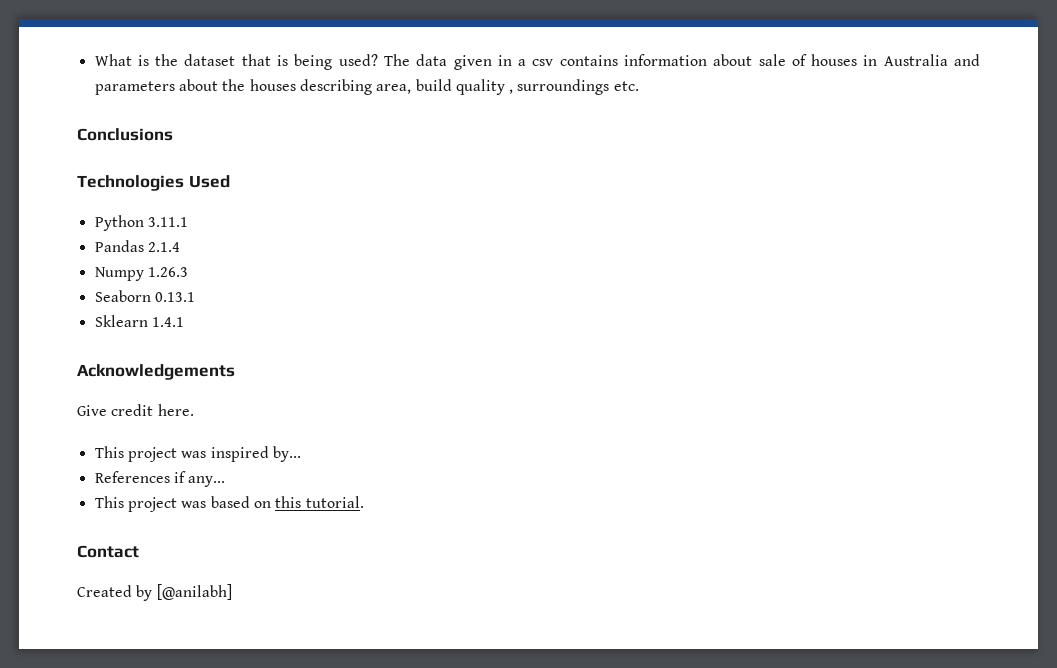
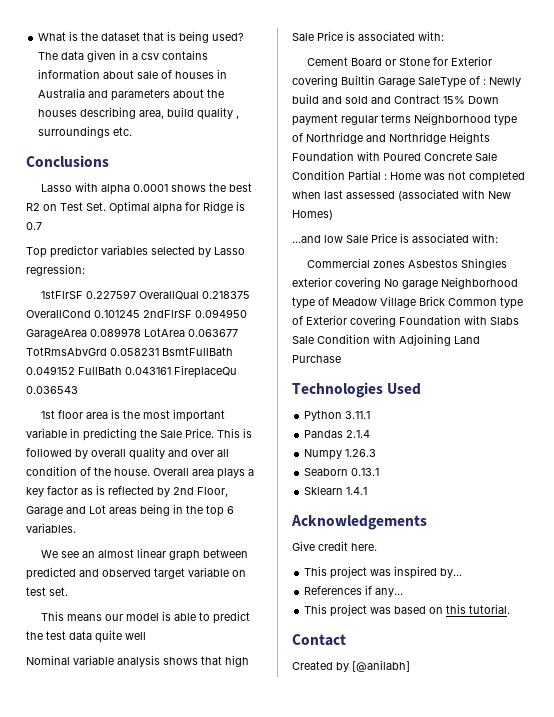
(173, 134) none -> [41,182,253,195] [26,201,245,214] [26,222,42,230] [26,245,245,258] [26,264,85,276] [41,290,251,300] [26,309,247,318] [26,328,238,339] [26,347,233,356] [26,365,237,378] [26,386,78,394] [41,409,226,422] [26,428,252,441] [26,447,229,460] [26,466,254,479] [26,485,228,497] [26,504,234,517] [26,523,76,533] [41,548,249,561] [26,567,246,580] [26,587,68,596] [41,611,251,624] [26,630,146,643] [26,655,249,667] [292,31,444,41] [307,56,493,66] [292,75,521,88] [292,94,499,104] [292,113,517,126] [292,132,490,144] [292,151,497,161] [292,170,525,183] [292,189,511,201] [292,210,333,220] [292,233,498,243] [307,258,508,270] [292,277,518,289] [292,296,523,309] [292,315,519,327] [292,334,480,346] [292,355,341,363] // Lasso with alpha 0.0001 shows the best R2 on Test Set. Optimal alpha for Ridge is 0.7 // Top predictor variables selected by Lasso regression: // 1stFlrSF 0.227597 OverallQual 0.218375 OverallCond 0.101245 2ndFlrSF 0.094950 GarageArea 0.089978 LotArea 0.063677 TotRmsAbvGrd 0.058231 BsmtFullBath 0.049152 FullBath 0.043161 FireplaceQu 0.036543 // 1st floor area is the most important variable in predicting the Sale Price. This is followed by overall quality and over all condition of the house. Overall area plays a key factor as is reflected by 2nd Floor, Garage and Lot areas being in the top 6 variables. // We see an almost linear graph between predicted and observed target variable on test set. // This means our model is able to predict the test data quite well // Nominal variable analysis shows that high Sale Price is associated with: // Cement Board or Stone for Exterior covering Builtin Garage SaleType of : Newly build and sold and Contract 15% Down payment regular terms Neighborhood type of Northridge and Northridge Heights Foundation with Poured Concrete Sale Condition Partial : Home was not completed when last assessed (associated with New Homes) // ...and low Sale Price is associated with: // Commercial zones Asbestos Shingles exterior covering No garage Neighborhood type of Meadow Village Brick Common type of Exterior covering Foundation with Slabs Sale Condition with Adjoining Land Purchase

